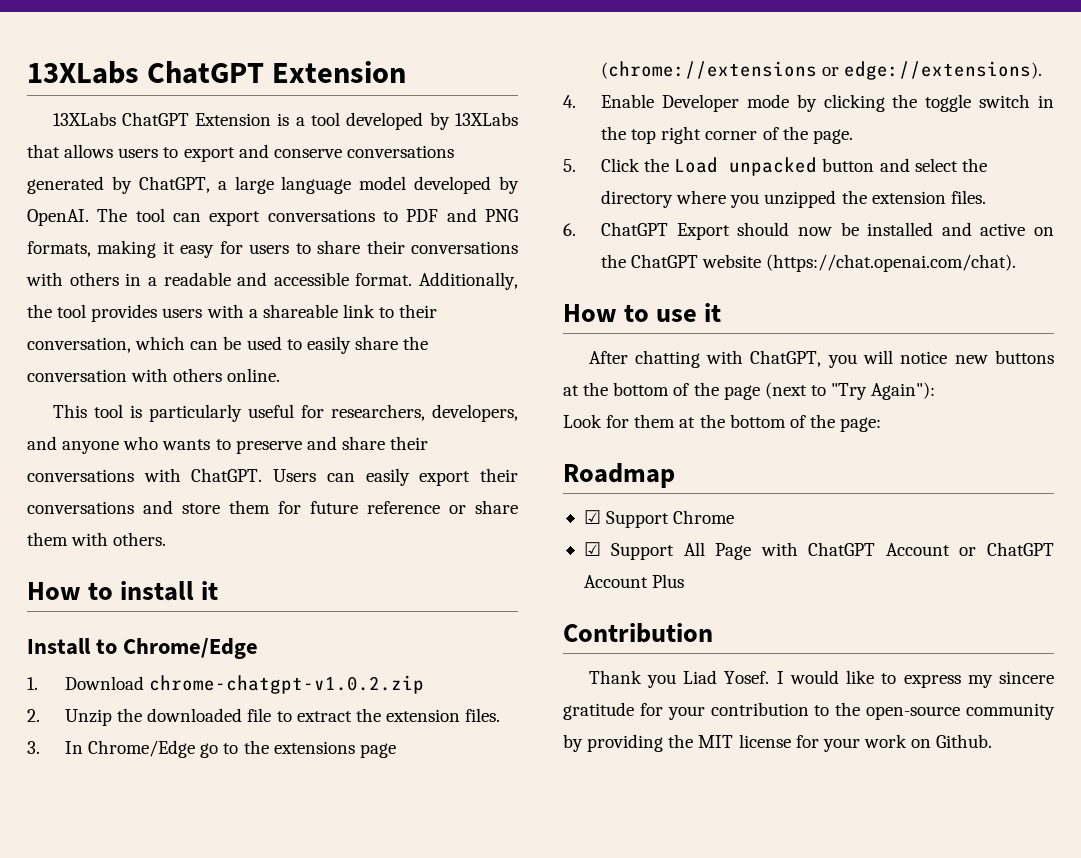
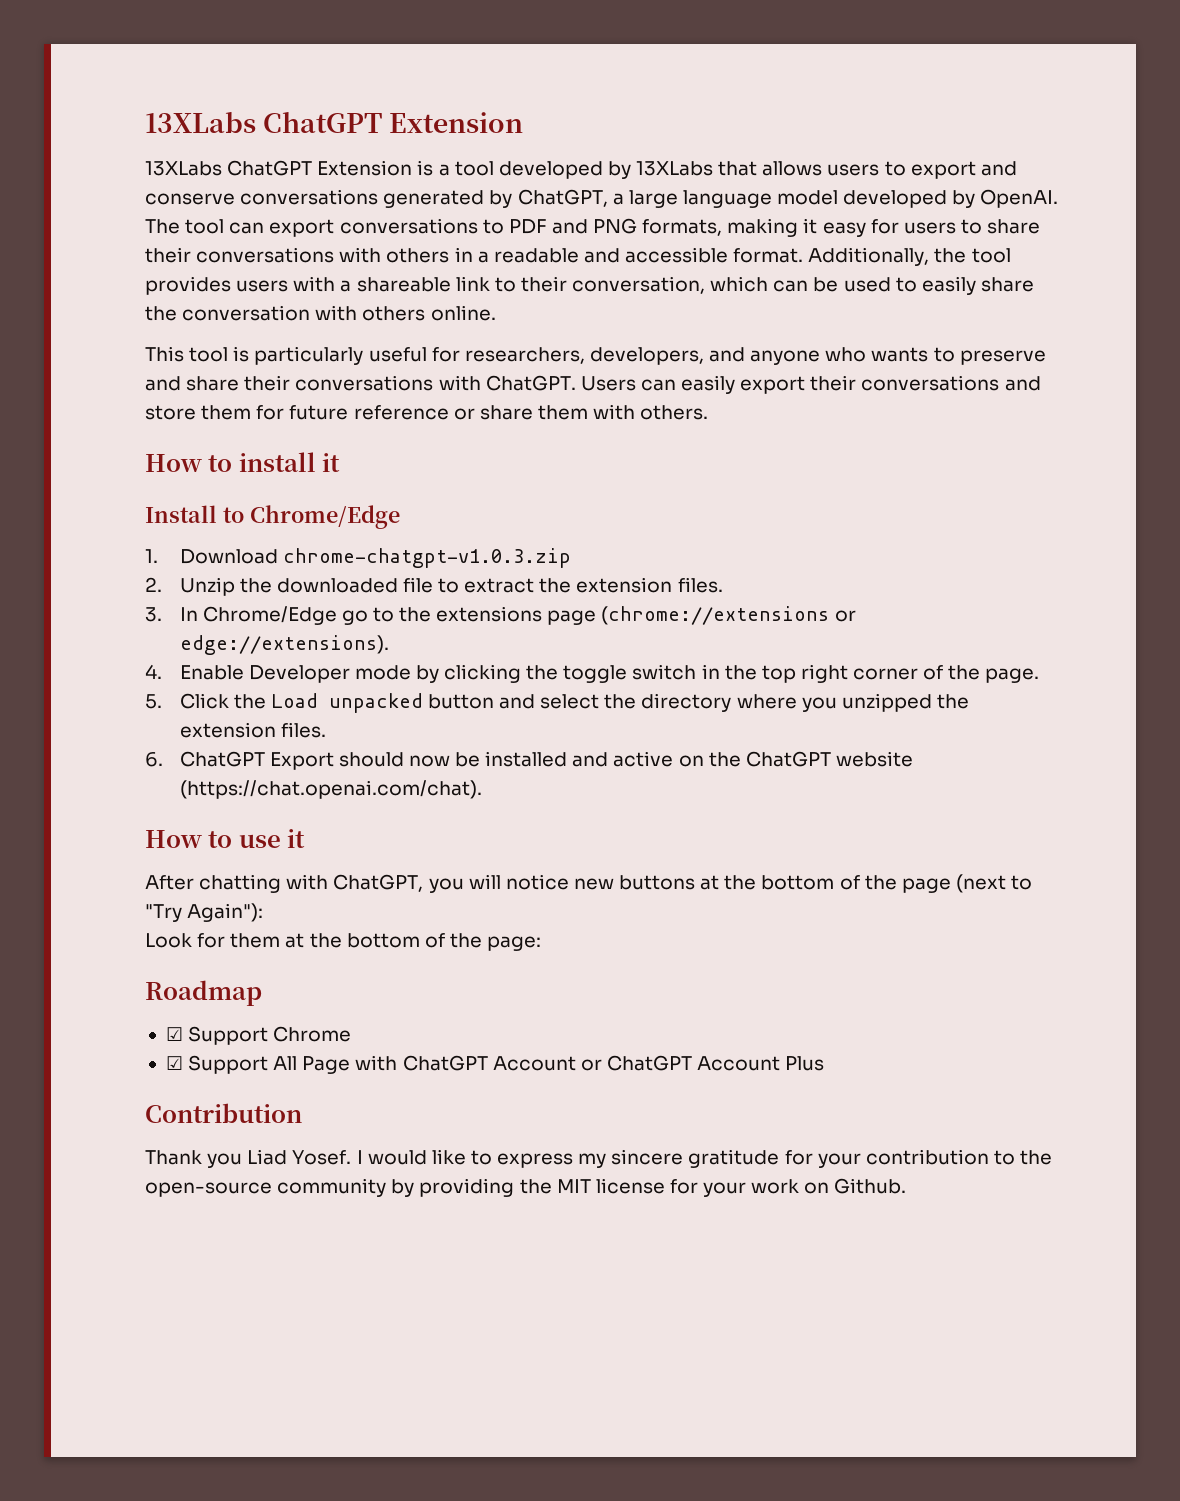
[149,675,425,694] chrome-chatgpt-v1.0.2.zip -> [282,548,571,568] chrome-chatgpt-v1.0.3.zip

